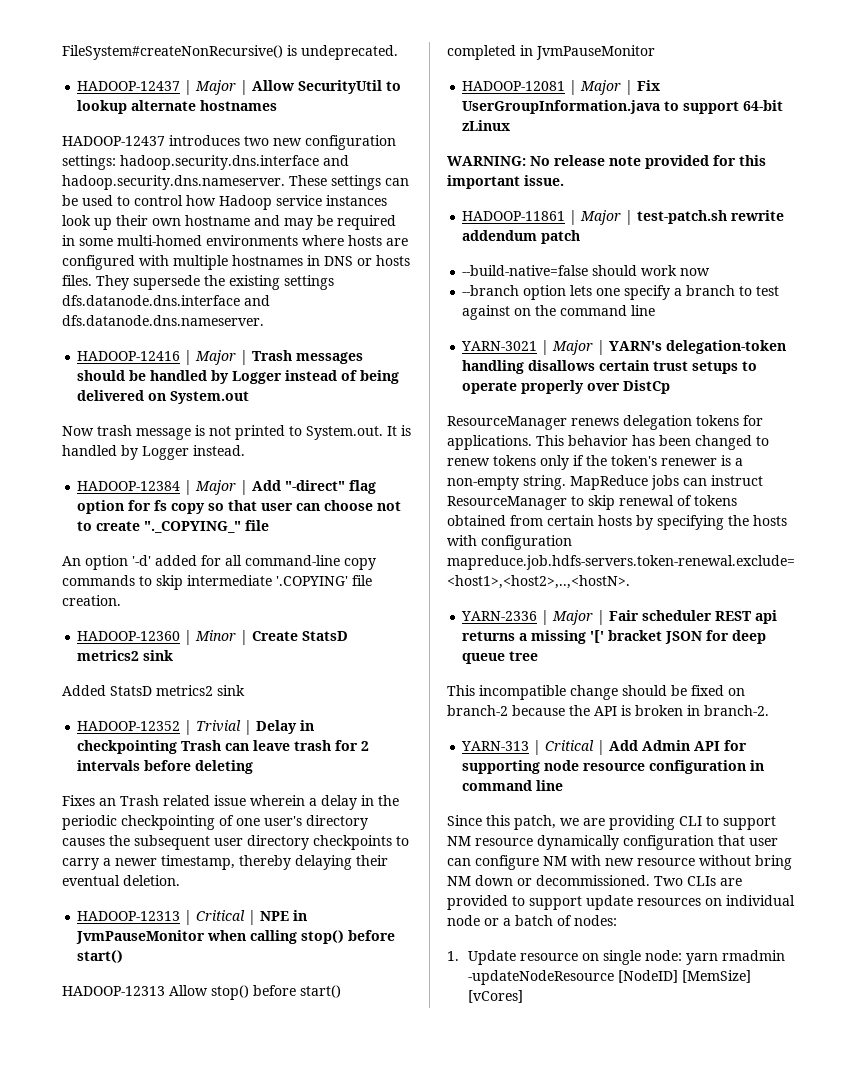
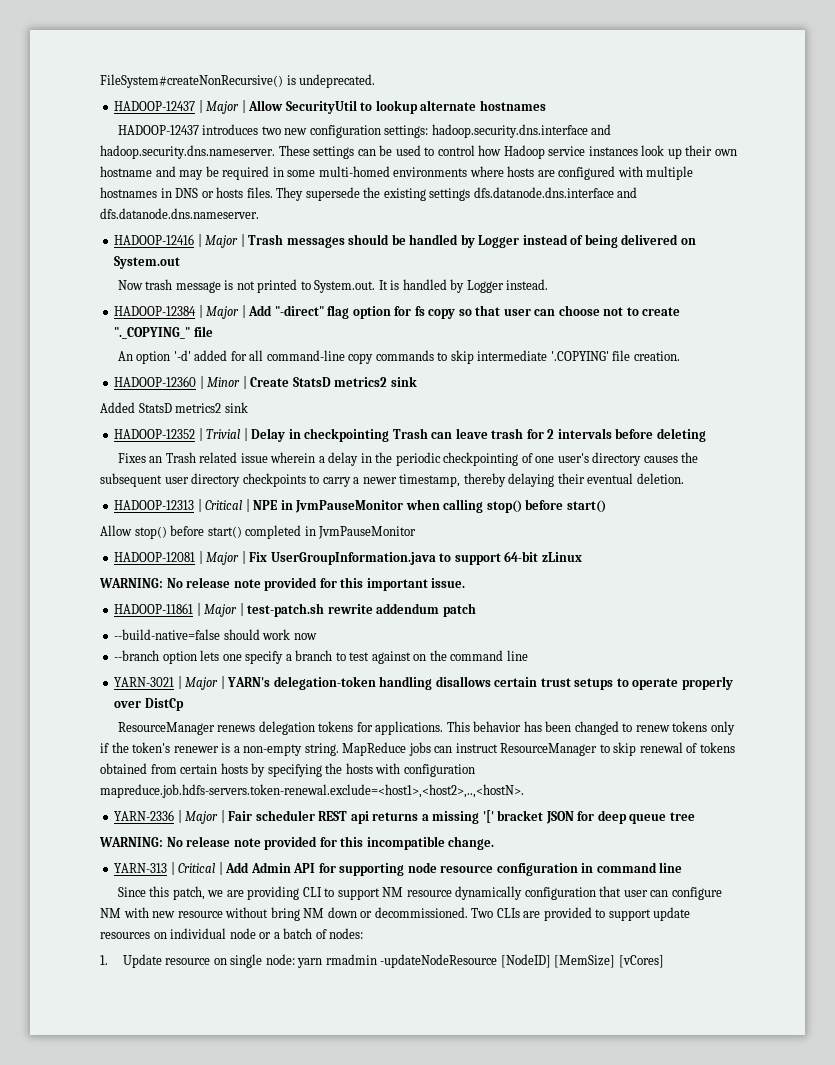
[62,986,165,996] HADOOP-12313 -> (606, 506) none
[447,685,745,700] [447,705,769,716] This incompatible change should be fixed on branch-2 because the API is broken in branch-2. -> [99,836,495,850] WARNING: No release note provided for this incompatible change.

